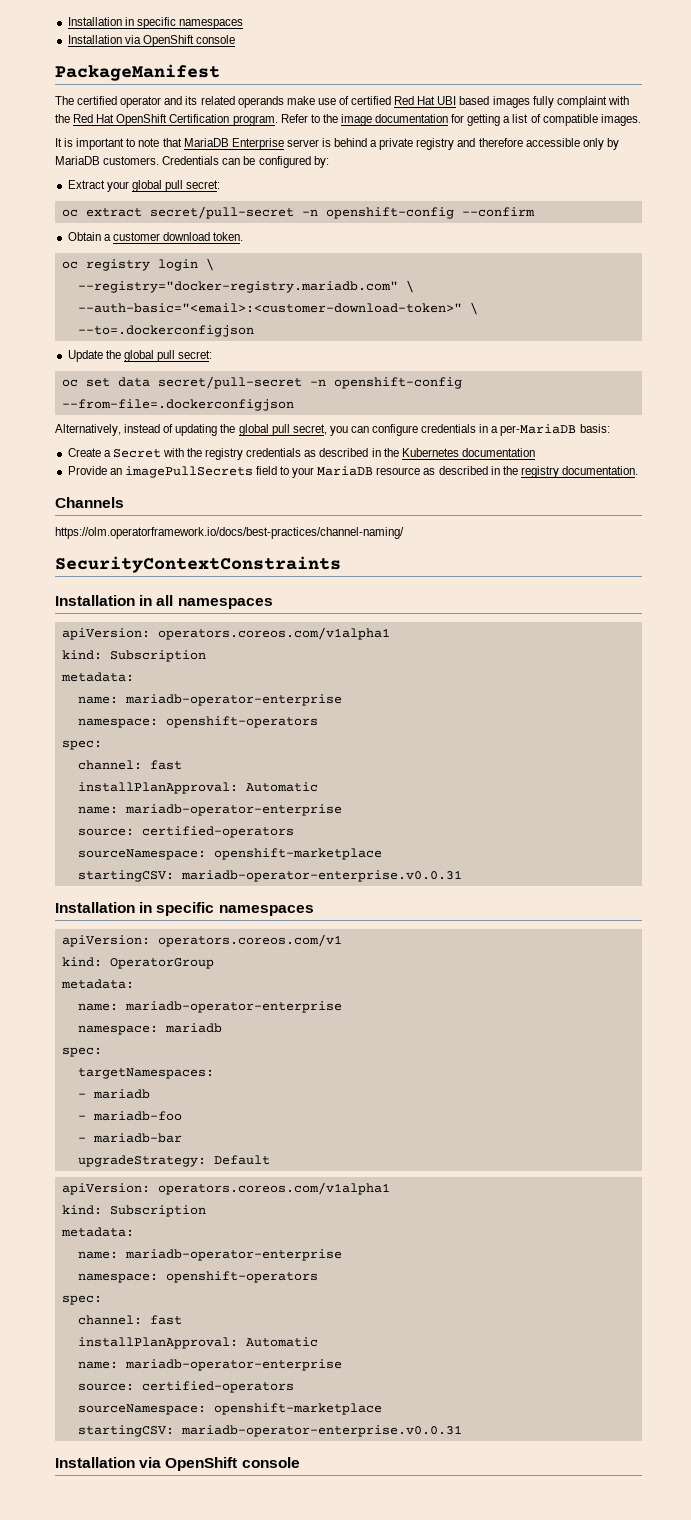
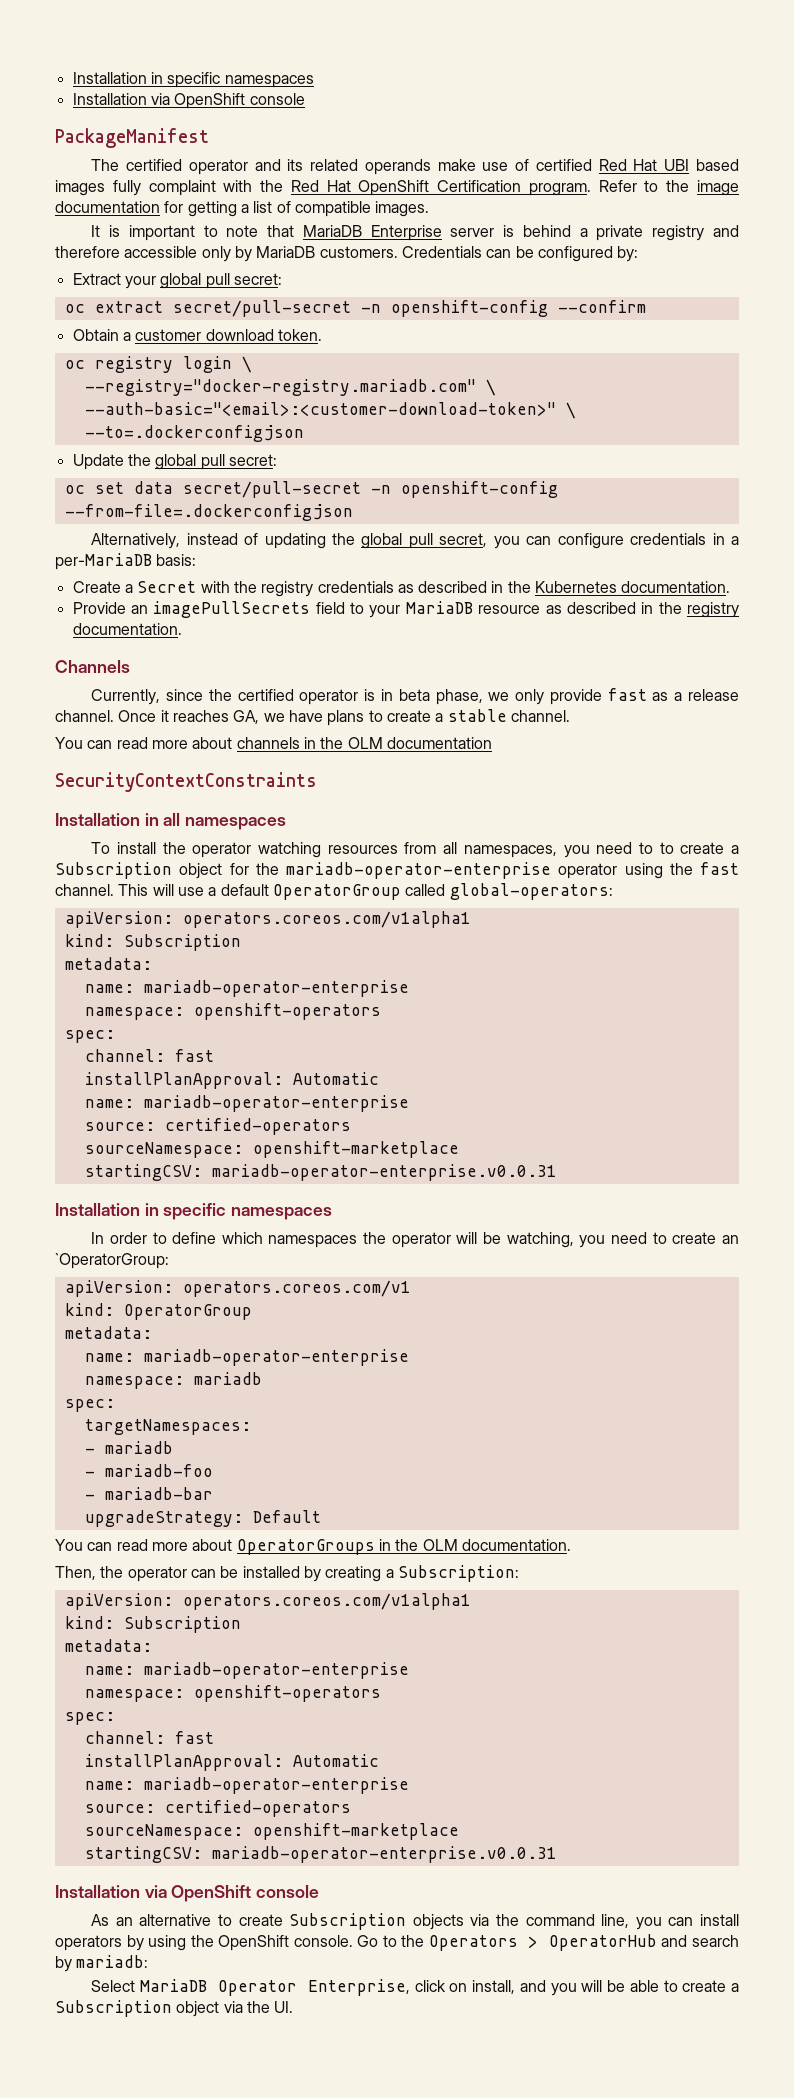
[461,448,535,457] documentation -> [621,581,731,593] documentation.
[55,527,404,539] https://olm.operatorframework.io/docs/best-practices/channel-naming/ -> [91,688,739,705] [55,709,570,726] [55,737,492,749] Currently, since the certified operator is in beta phase, we only provide fast as a release channel. Once it reaches GA, we have plans to create a stable channel. // You can read more about channels in the OLM documentation
(273, 603) none -> [91,842,739,858] [55,862,739,879] [55,883,613,900] // To install the operator watching resources from all namespaces, you need to to create a Subscription object for the mariadb-operator-enterprise operator using the fast channel. This will use a default OperatorGroup called global-operators:
(314, 910) none -> [91,1232,739,1248] [55,1253,169,1269] // In order to define which namespaces the operator will be watching, you need to create an `OperatorGroup:
(270, 1160) none -> [55,1539,571,1555] [55,1565,519,1582] // You can read more about OperatorGroups in the OLM documentation. // Then, the operator can be installed by creating a Subscription:
(300, 1462) none -> [91,1913,739,1930] [55,1934,739,1951] [55,1955,149,1972] [91,1979,739,1996] [55,2000,294,2017] // As an alternative to create Subscription objects via the command line, you can install operators by using the OpenShift console. Go to the Operators > OperatorHub and search by mariadb: // Select MariaDB Operator Enterprise, click on install, and you will be able to create a Subscription object via the UI.

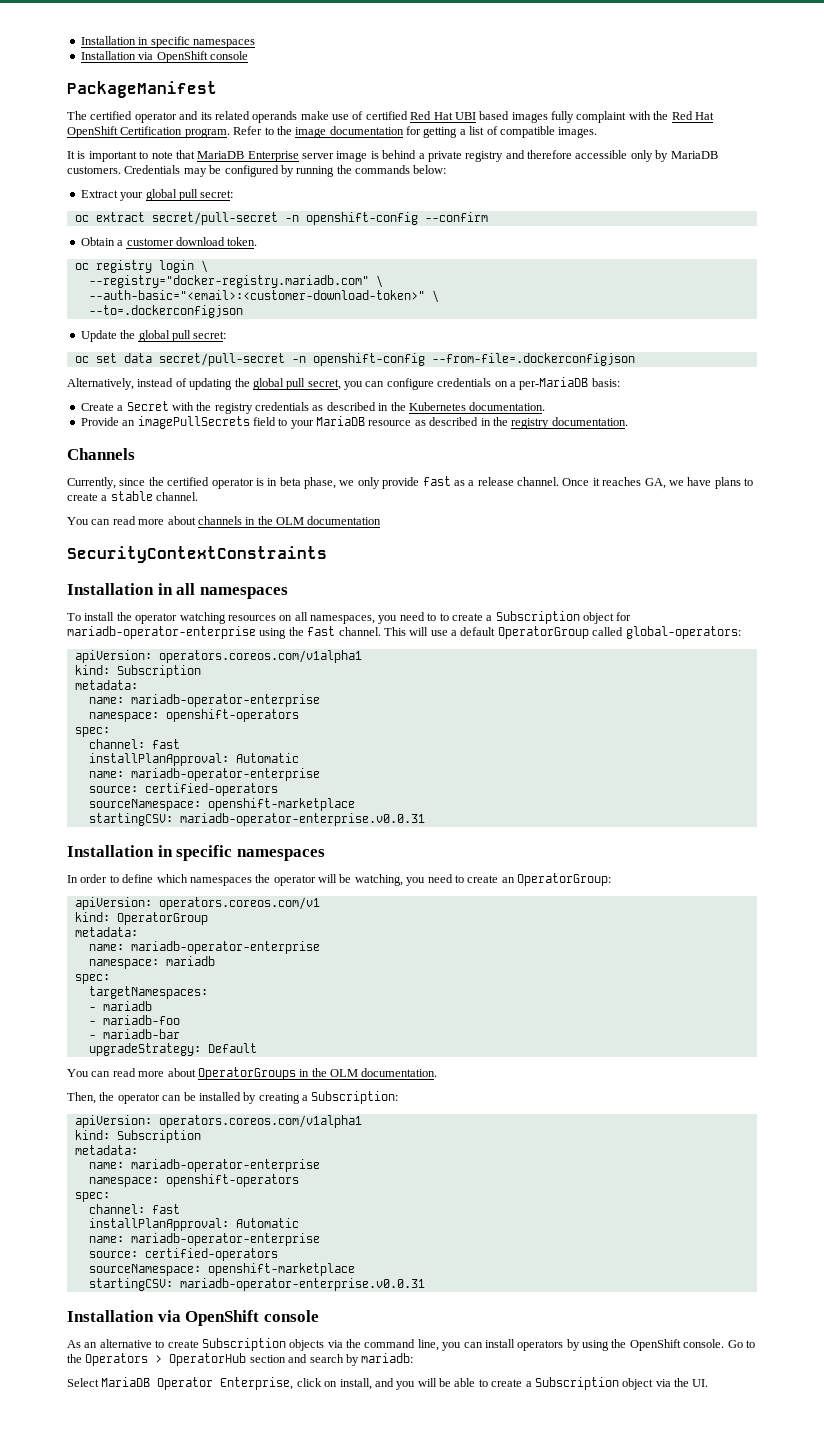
(495, 232) none -> [336,151,368,162] image
[486,249,512,258] can -> [183,168,207,177] may
[617,246,639,262] by: -> [280,165,447,177] by running the commands below:
[712,533,725,545] in -> [494,381,508,387] on
[404,842,437,854] from -> [279,615,293,621] on
[255,862,618,879] the mariadb-operator-enterprise operator -> [67,626,256,639] mariadb-operator-enterprise
[55,1253,169,1269] `OperatorGroup: -> [517,873,611,886] OperatorGroup:
(657, 1942) none -> [249,1355,286,1363] section

